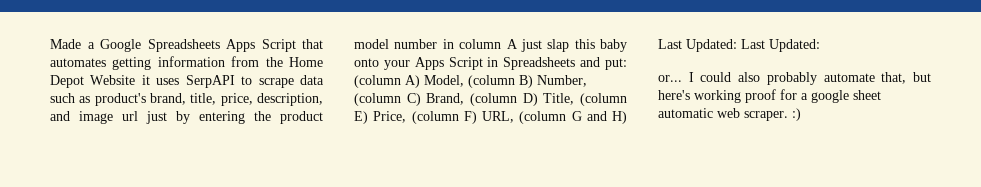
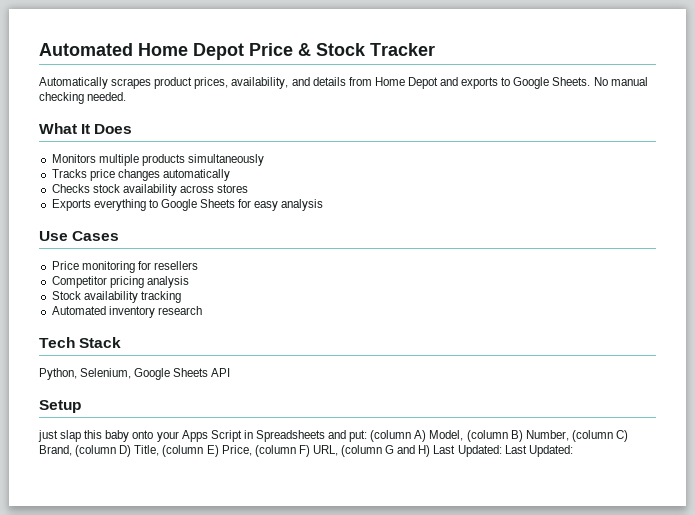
[50,39,323,52] [50,56,323,70] [50,75,324,88] [50,93,323,106] [50,111,323,124] [354,39,518,49] Made a Google Spreadsheets Apps Script that automates getting information from the Home Depot Website it uses SerpAPI to scrape data such as product's brand, title, price, description, and image url just by entering the product model number in column A -> [39,43,435,60] [39,77,648,89] [39,92,127,104] [39,123,133,134] [51,154,264,166] [51,169,230,181] [51,184,249,196] [51,199,324,211] [39,231,120,241] [51,261,198,273] [51,276,189,288] [51,291,181,303] [51,306,202,318] [39,337,122,348] [39,368,231,380] [39,400,81,413] Automated Home Depot Price & Stock Tracker // Automatically scrapes product prices, availability, and details from Home Depot and exports to Google Sheets. No manual checking needed. // What It Does // Monitors multiple products simultaneously // Tracks price changes automatically // Checks stock availability across stores // Exports everything to Google Sheets for easy analysis // Use Cases // Price monitoring for resellers // Competitor pricing analysis // Stock availability tracking // Automated inventory research // Tech Stack // Python, Selenium, Google Sheets API // Setup //
[658,72,931,85] [658,89,881,103] [658,108,801,121] // or... I could also probably automate that, but here's working proof for a google sheet automatic web scraper. :) -> (573, 451) none

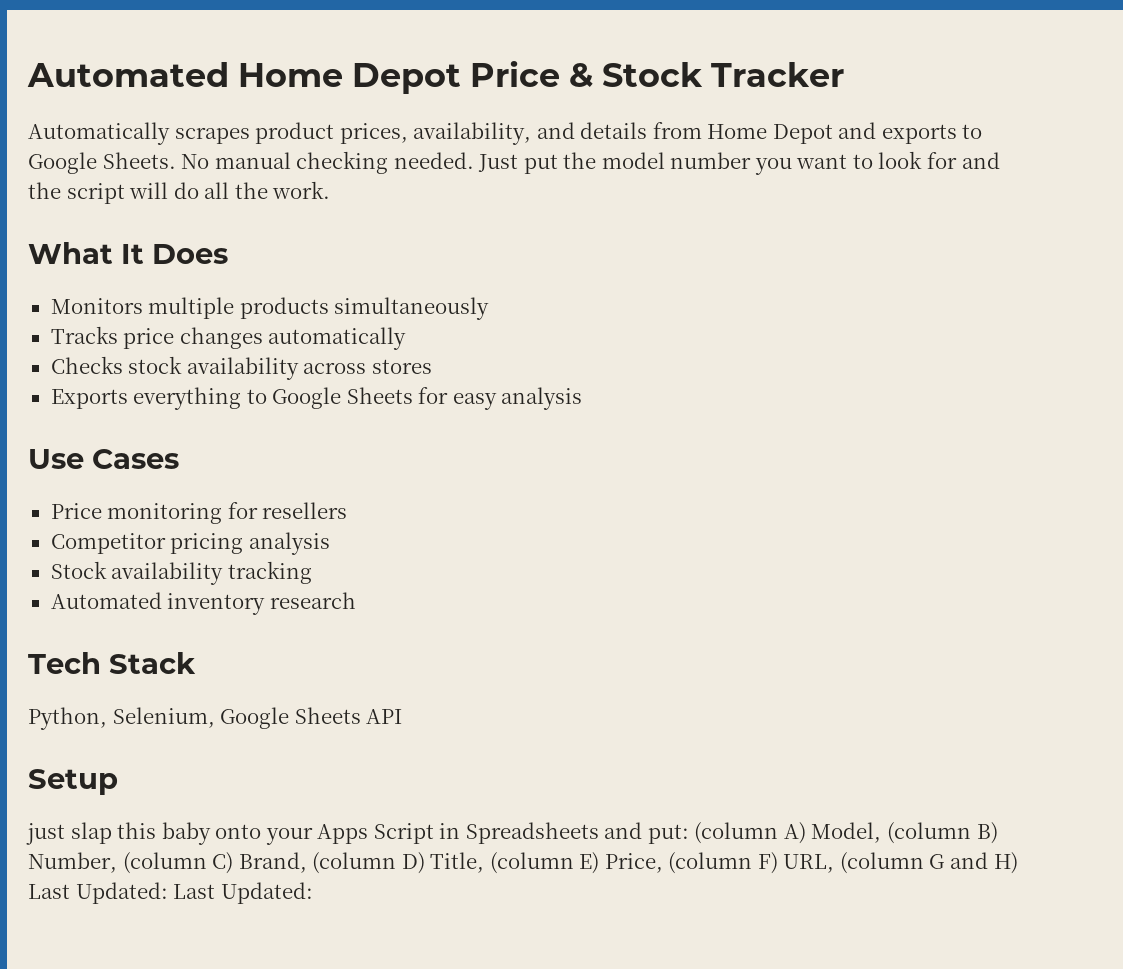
(127, 96) none -> [478,151,1000,175] [28,181,331,204] Just put the model number you want to look for and the script will do all the work.

